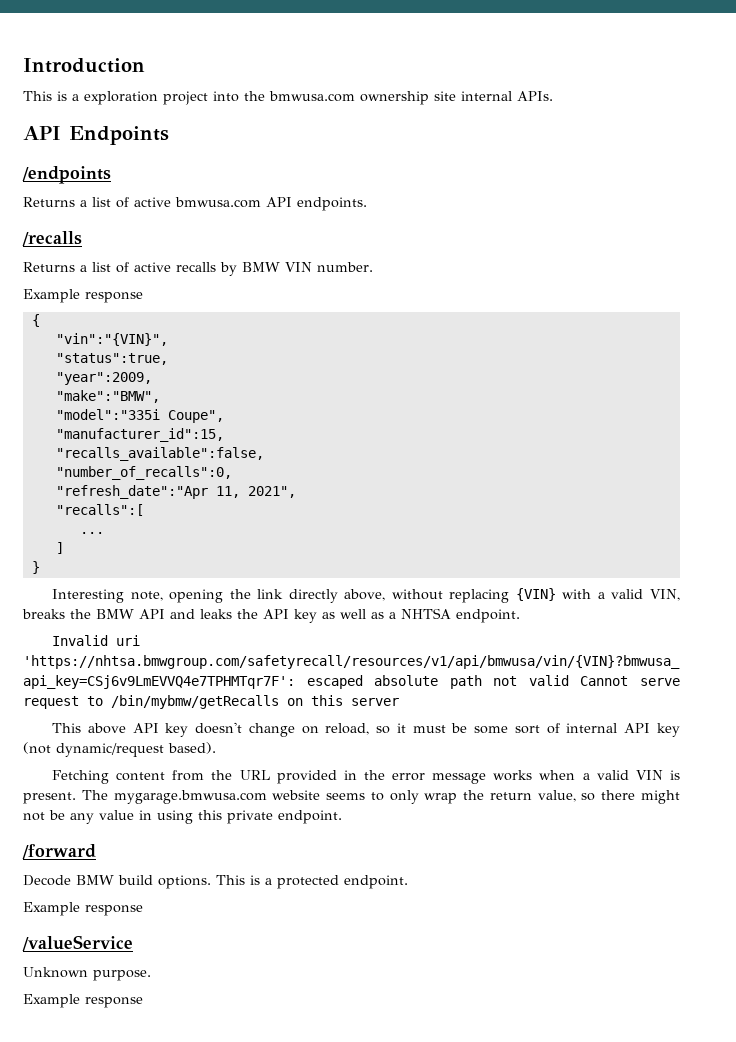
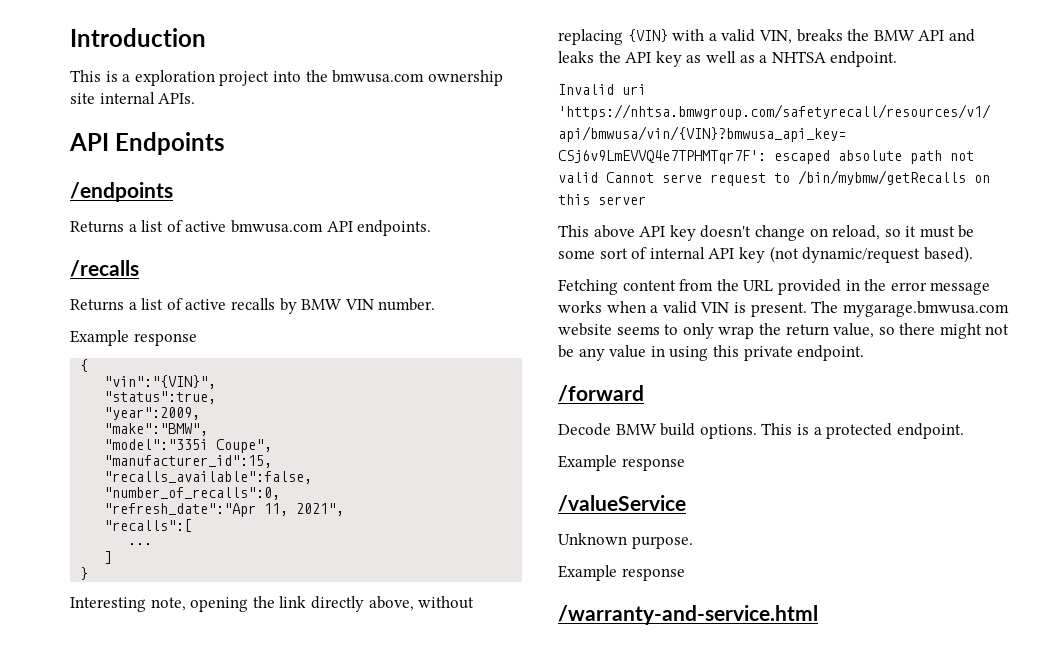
(143, 1002) none -> [558,605,818,625] // /warranty-and-service.html

